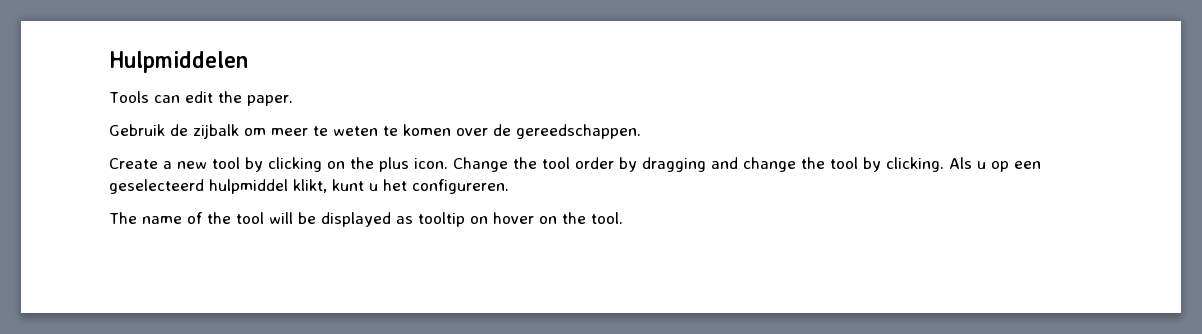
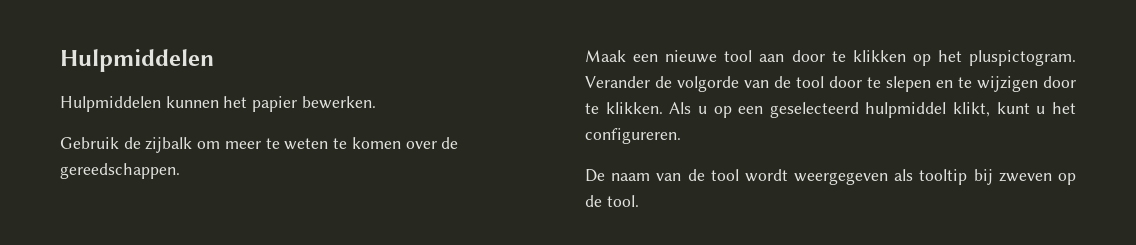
[109,91,293,106] Tools can edit the paper. -> [60,96,376,112] Hulpmiddelen kunnen het papier bewerken.
[109,157,944,172] Create a new tool by clicking on the plus icon. Change the tool order by dragging and change the tool by clicking. -> [585,50,1076,66] [585,76,1076,92] [585,102,663,114] Maak een nieuwe tool aan door te klikken op het pluspictogram. Verander de volgorde van de tool door te slepen en te wijzigen door te klikken.
[109,212,586,227] The name of the tool will be displayed as tooltip on hover on the -> [585,169,1076,185] [585,195,602,207] De naam van de tool wordt weergegeven als tooltip bij zweven op de

